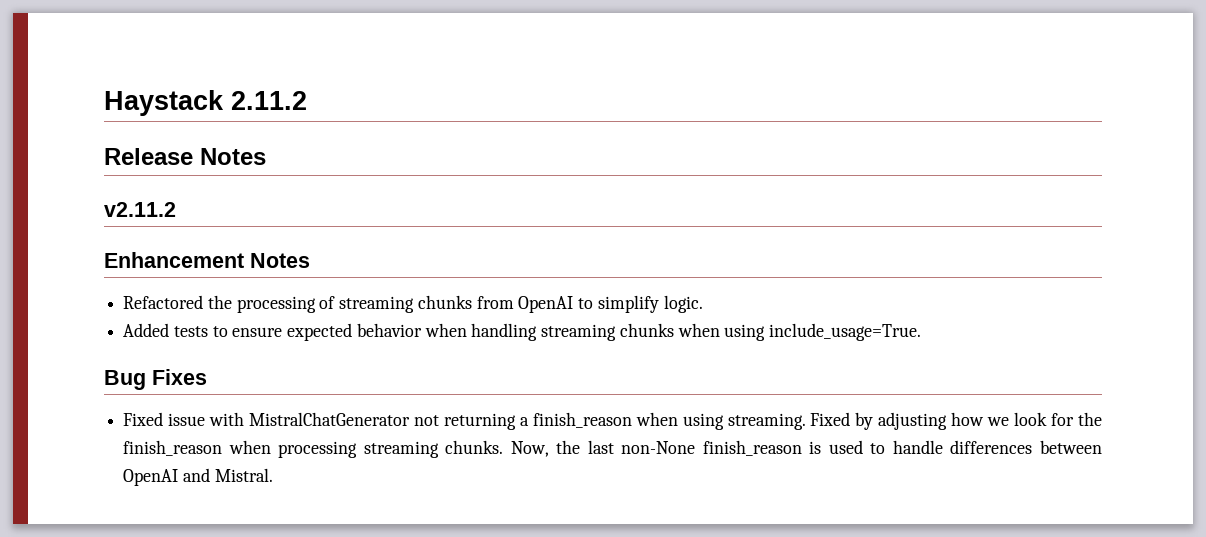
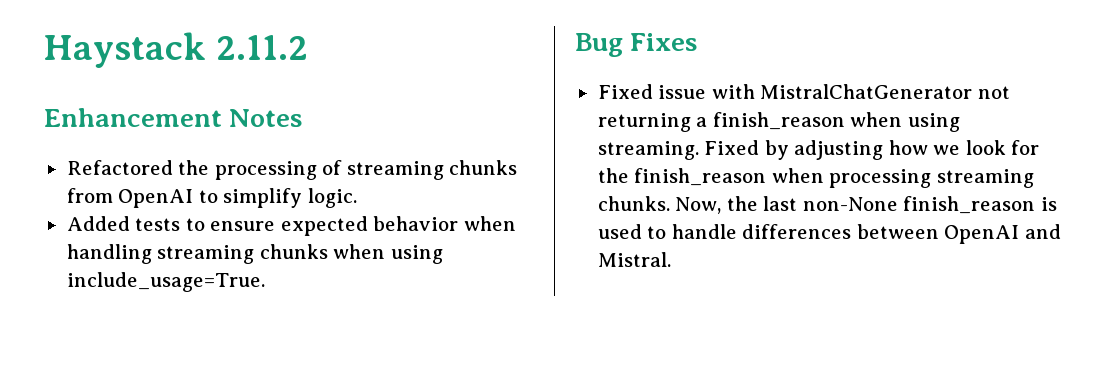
[104,148,266,165] [104,202,176,217] // Release Notes // v2.11.2 -> (308, 47) none

